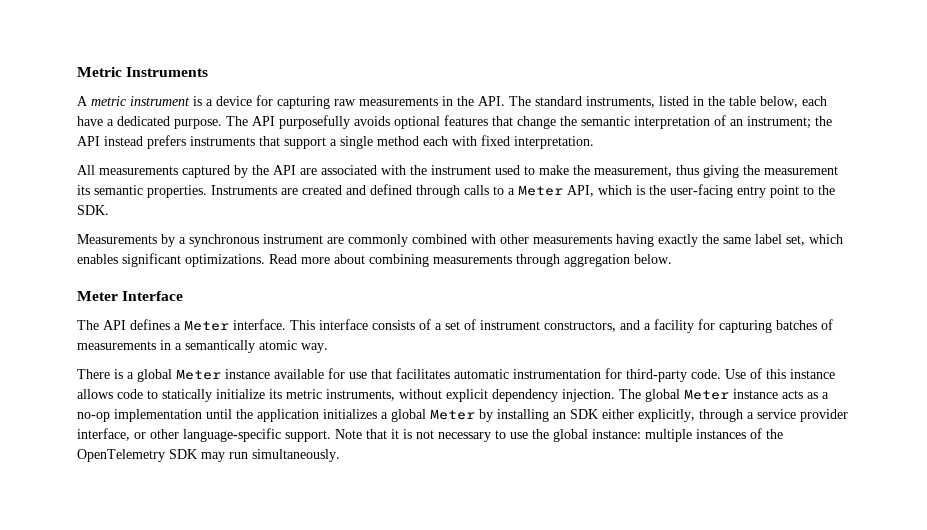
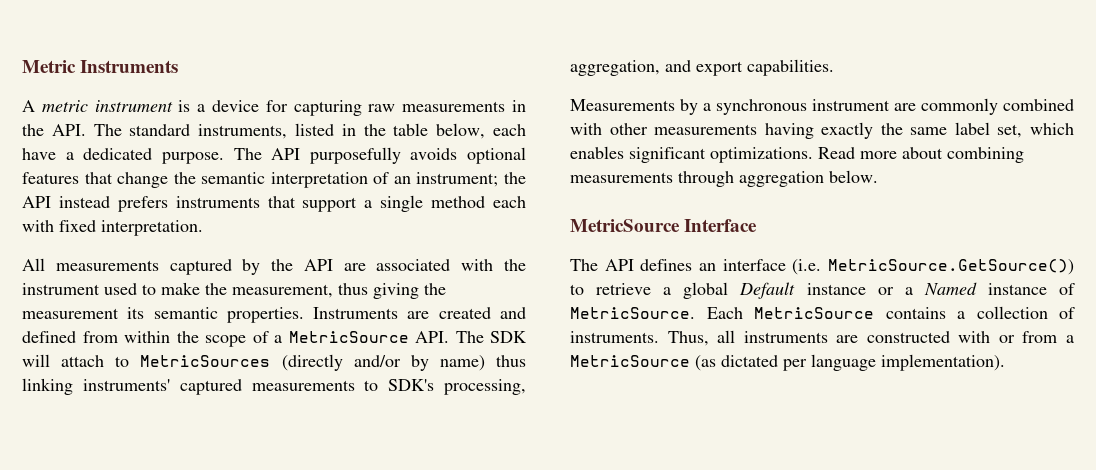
[416,184,835,198] [77,205,109,215] through calls to a Meter API, which is the user-facing entry point to the SDK. -> [82,331,527,347] [22,354,526,371] [22,378,526,395] [570,59,834,76] from within the scope of a MetricSource API. The SDK will attach to MetricSources (directly and/or by name) thus linking instruments' captured measurements to SDK's processing, aggregation, and export capabilities.
[77,291,118,301] Meter -> [570,219,680,232] MetricSource
[174,319,833,333] [77,340,328,353] [77,368,835,382] [77,389,829,402] [77,409,848,422] [77,428,783,442] [77,449,340,462] a Meter interface. This interface consists of a set of instrument constructors, and a facility for capturing batches of measurements in a semantically atomic way. // There is a global Meter instance available for use that facilitates automatic instrumentation for third-party code. Use of this instance allows code to statically initialize its metric instruments, without explicit dependency injection. The global Meter instance acts as a no-op implementation until the application initializes a global Meter by installing an SDK either explicitly, through a service provider interface, or other language-specific support. Note that it is not necessary to use the global instance: multiple instances of the OpenTelemetry SDK may run simultaneously. -> [699,259,1074,275] [570,282,1075,299] [570,306,1075,319] [570,330,1074,346] [570,354,1005,371] an interface (i.e. MetricSource.GetSource()) to retrieve a global Default instance or a Named instance of MetricSource. Each MetricSource contains a collection of instruments. Thus, all instruments are constructed with or from a MetricSource (as dictated per language implementation).

